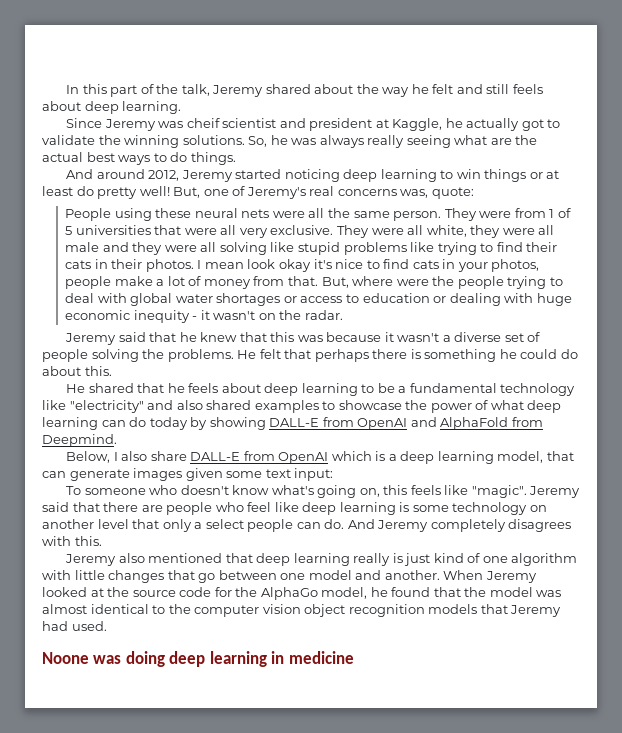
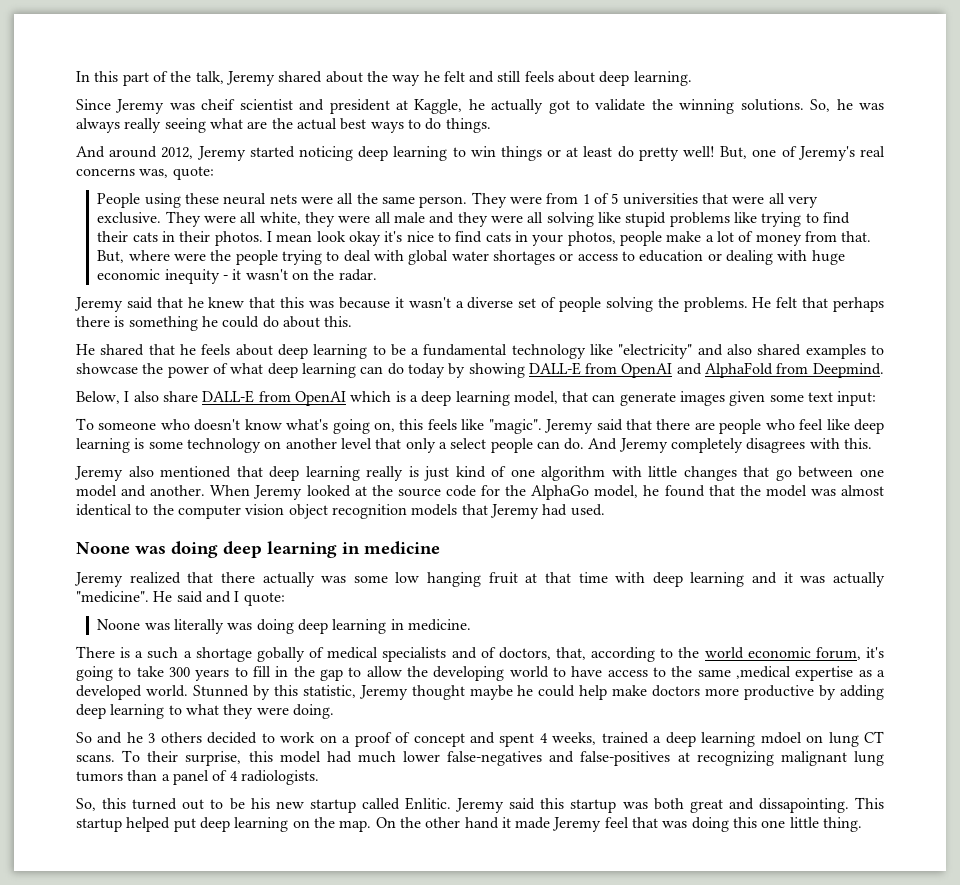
(354, 657) none -> [74,572,886,587] [76,591,285,606] [97,619,472,634] [76,646,884,662] [76,666,886,681] [76,685,885,700] [76,704,334,719] [76,731,885,747] [76,750,884,766] [76,770,319,785] [76,797,885,813] [76,817,863,832] // Jeremy realized that there actually was some low hanging fruit at that time with deep learning and it was actually "medicine". He said and I quote: // Noone was literally was doing deep learning in medicine. // There is a such a shortage gobally of medical specialists and of doctors, that, according to the world economic forum, it's going to take 300 years to fill in the gap to allow the developing world to have access to the same ,medical expertise as a developed world. Stunned by this statistic, Jeremy thought maybe he could help make doctors more productive by adding deep learning to what they were doing. // So and he 3 others decided to work on a proof of concept and spent 4 weeks, trained a deep learning mdoel on lung CT scans. To their surprise, this model had much lower false-negatives and false-positives at recognizing malignant lung tumors than a panel of 4 radiologists. // So, this turned out to be his new startup called Enlitic. Jeremy said this startup was both great and dissapointing. This startup helped put deep learning on the map. On the other hand it made Jeremy feel that was doing this one little thing.

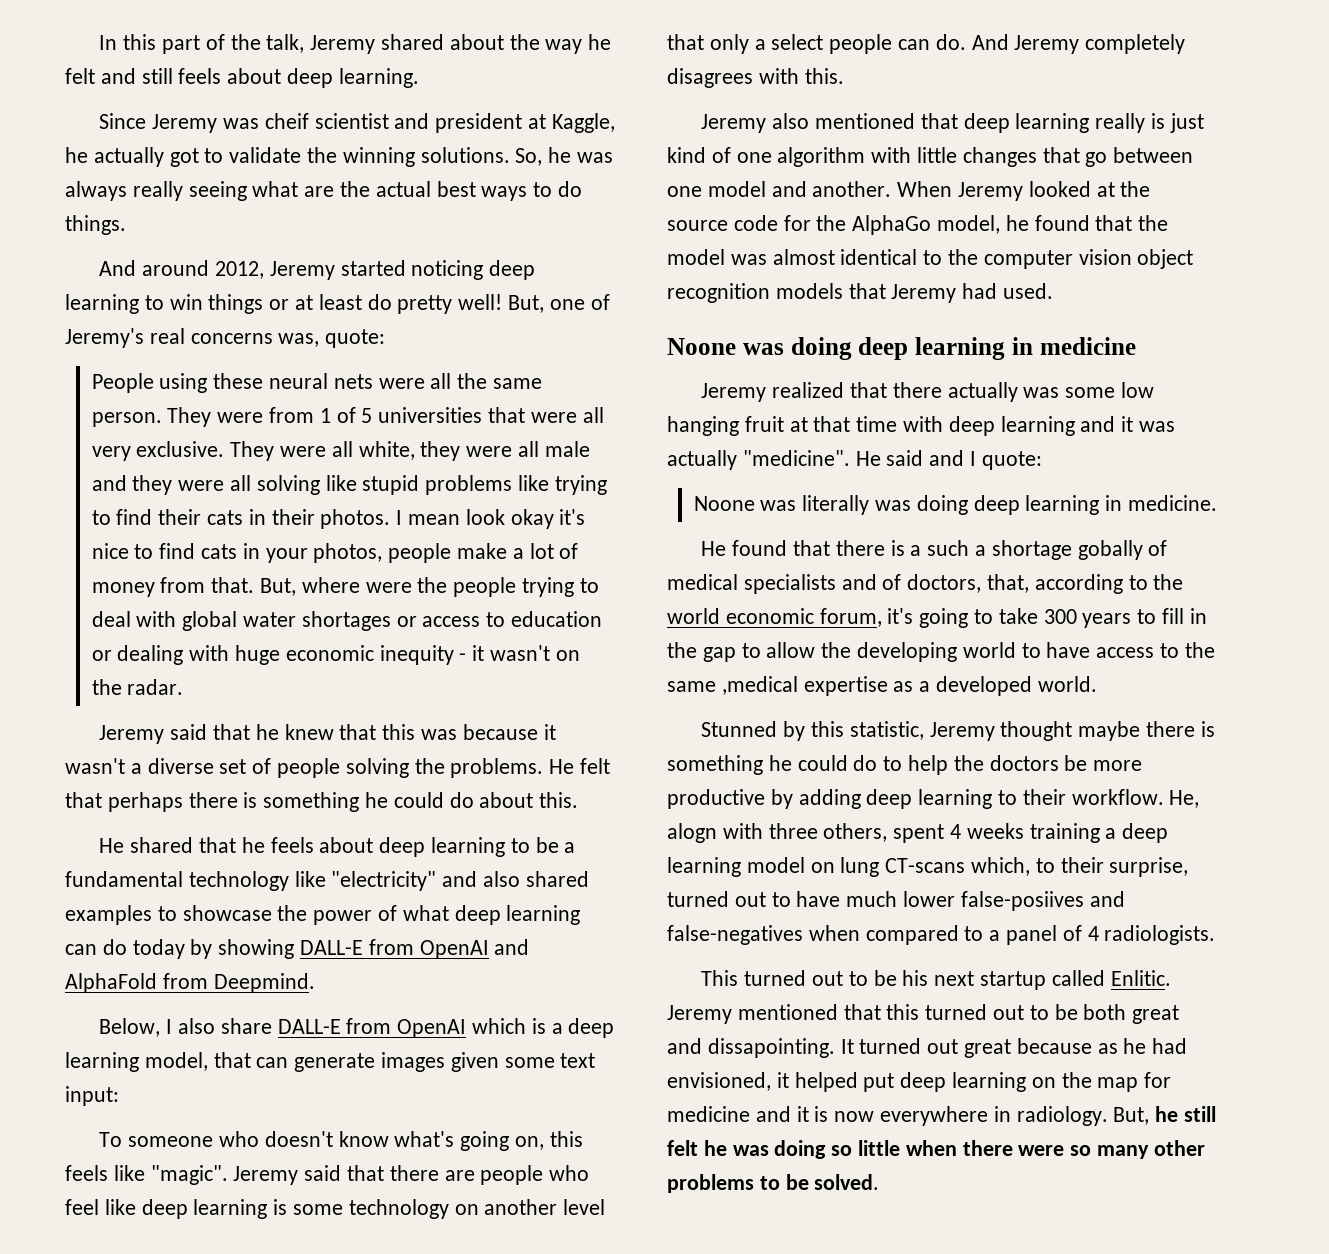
[76,646,115,658] There -> [701,540,885,556] He found that there
(188, 691) none -> (1097, 684) //
[517,685,701,700] he could help make doctors -> [1146,721,1215,737] [667,755,1088,775] there is something he could do to help the doctors be
[185,704,334,719] [76,732,802,747] what they were doing. // So and he 3 others decided to work on a proof of concept and spent 4 weeks, trained a deep learning mdoel -> [1022,789,1200,808] [667,823,1169,843] [667,857,805,877] their workflow. He, alogn with three others, spent 4 weeks training a deep learning model
[864,731,885,743] [76,750,884,766] [76,770,158,782] CT scans. To their surprise, this model had much lower false-negatives and false-positives at recognizing malignant lung tumors than -> [885,857,1189,877] [667,891,1125,911] [667,925,984,945] CT-scans which, to their surprise, turned out to have much lower false-posiives and false-negatives when compared to
[76,798,96,811] So, -> [701,970,1171,990] [667,1004,881,1024] This turned out to be his next startup called Enlitic. Jeremy mentioned that
[250,797,885,813] [76,818,122,832] his new startup called Enlitic. Jeremy said this startup was both great and dissapointing. This startup -> [1083,1004,1180,1024] [667,1038,1188,1058] [667,1072,789,1091] both great and dissapointing. It turned out great because as he had envisioned, it
[339,817,863,832] map. On the other hand it made Jeremy feel that was doing this one little thing. -> [1097,1072,1172,1092] [667,1106,1217,1126] [667,1140,1205,1159] [667,1174,880,1193] map for medicine and it is now everywhere in radiology. But, he still felt he was doing so little when there were so many other problems to be solved.

